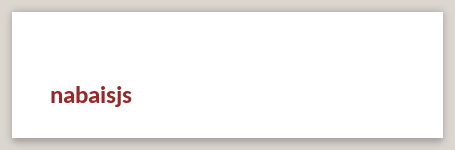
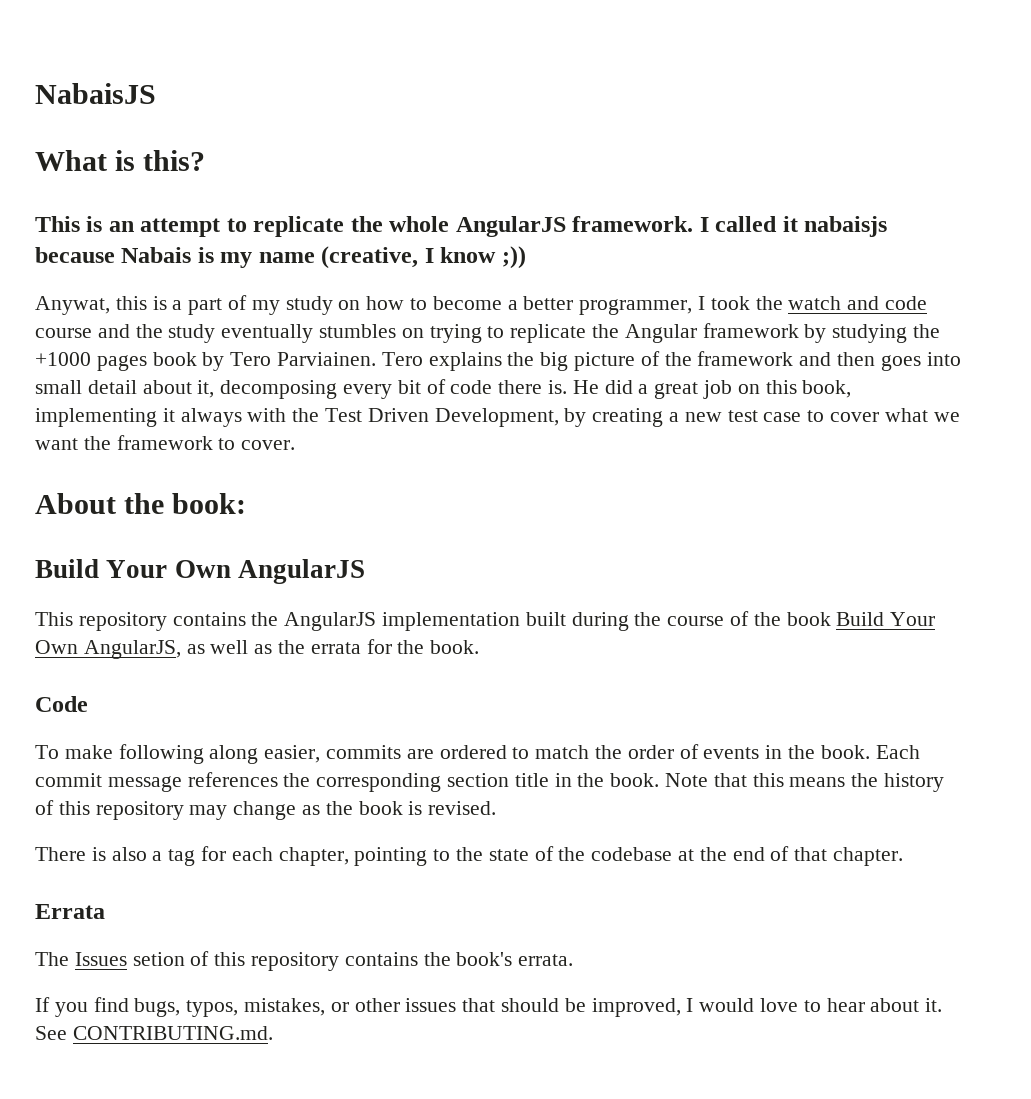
[50,86,132,107] nabaisjs -> [35,83,156,104] [35,150,206,171] [35,216,888,237] [35,246,526,269] [35,295,928,315] [35,323,941,343] [35,351,961,371] [35,379,852,399] [35,408,960,427] [35,435,296,450] [35,493,247,514] [35,559,365,584] [35,611,936,631] [35,639,480,659] [35,696,88,712] [35,744,920,764] [35,772,945,792] [35,800,497,820] [35,846,904,866] [35,904,105,919] [35,951,574,971] [35,997,943,1017] [35,1026,273,1040] NabaisJS // What is this? // This is an attempt to replicate the whole AngularJS framework. I called it nabaisjs because Nabais is my name (creative, I know ;)) // Anywat, this is a part of my study on how to become a better programmer, I took the watch and code course and the study eventually stumbles on trying to replicate the Angular framework by studying the +1000 pages book by Tero Parviainen. Tero explains the big picture of the framework and then goes into small detail about it, decomposing every bit of code there is. He did a great job on this book, implementing it always with the Test Driven Development, by creating a new test case to cover what we want the framework to cover. // About the book: // Build Your Own AngularJS // This repository contains the AngularJS implementation built during the course of the book Build Your Own AngularJS, as well as the errata for the book. // Code // To make following along easier, commits are ordered to match the order of events in the book. Each commit message references the corresponding section title in the book. Note that this means the history of this repository may change as the book is revised. // There is also a tag for each chapter, pointing to the state of the codebase at the end of that chapter. // Errata // The Issues setion of this repository contains the book's errata. // If you find bugs, typos, mistakes, or other issues that should be improved, I would love to hear about it. See CONTRIBUTING.md.

